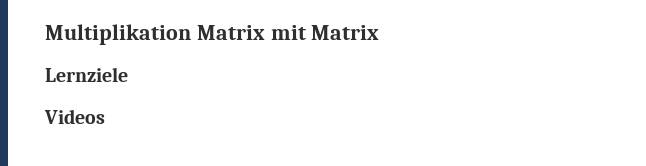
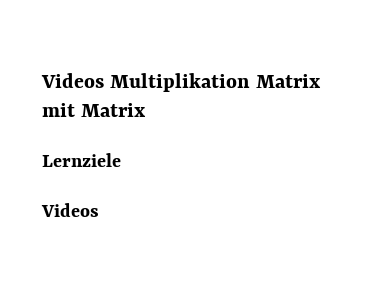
(45, 34) none -> [41,73,104,88] Videos

